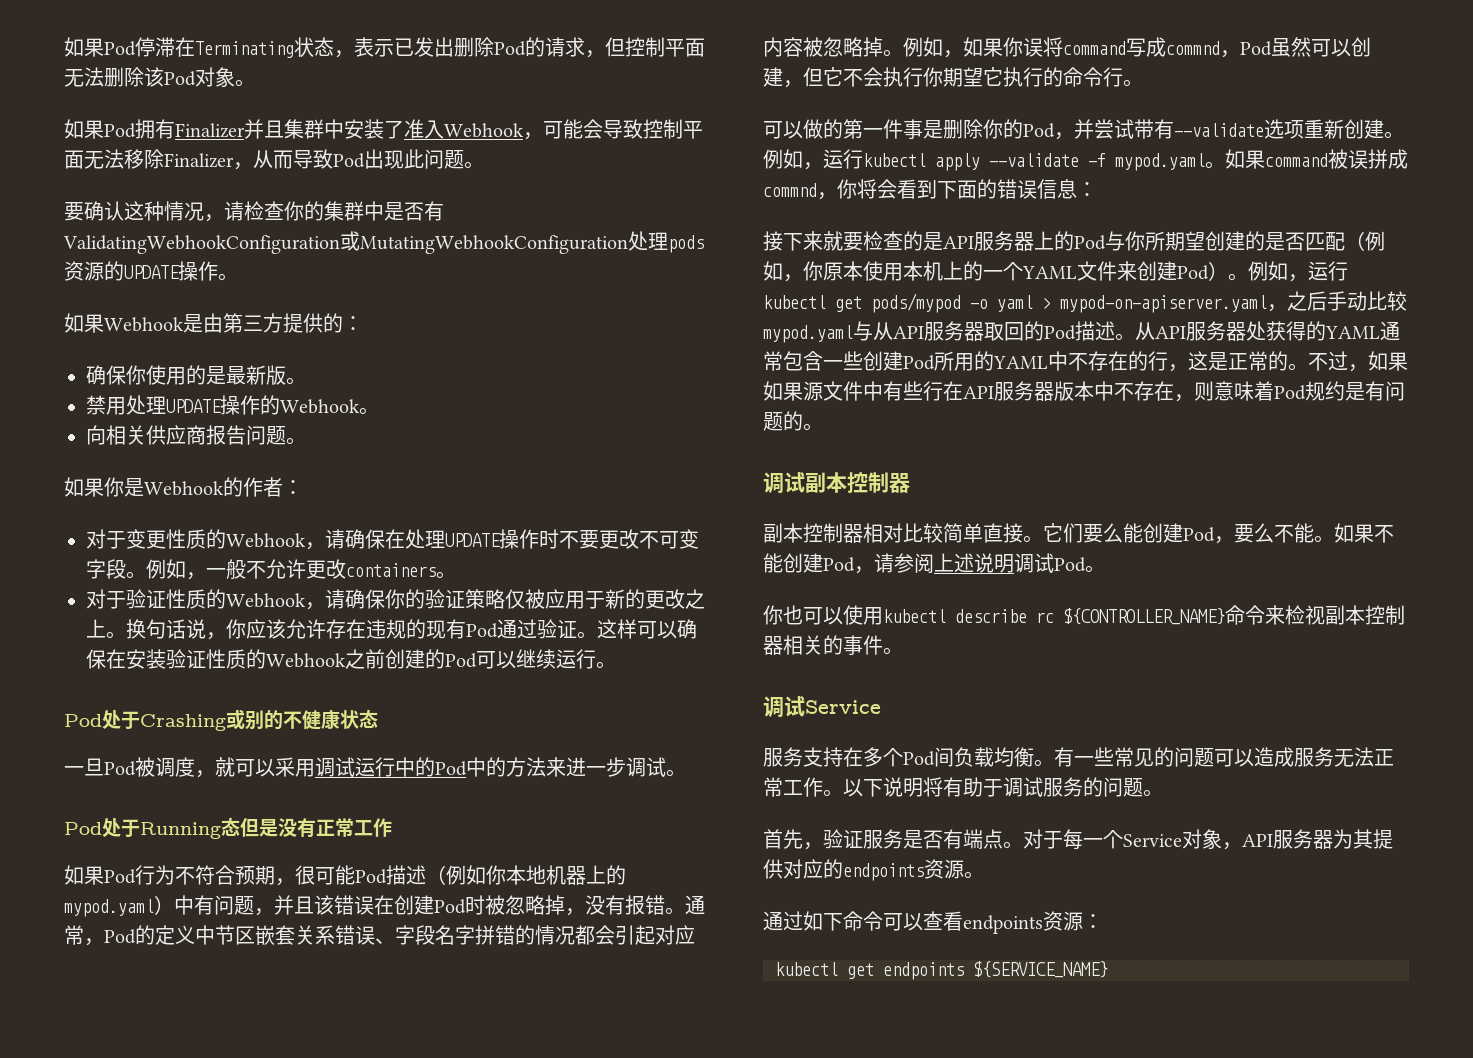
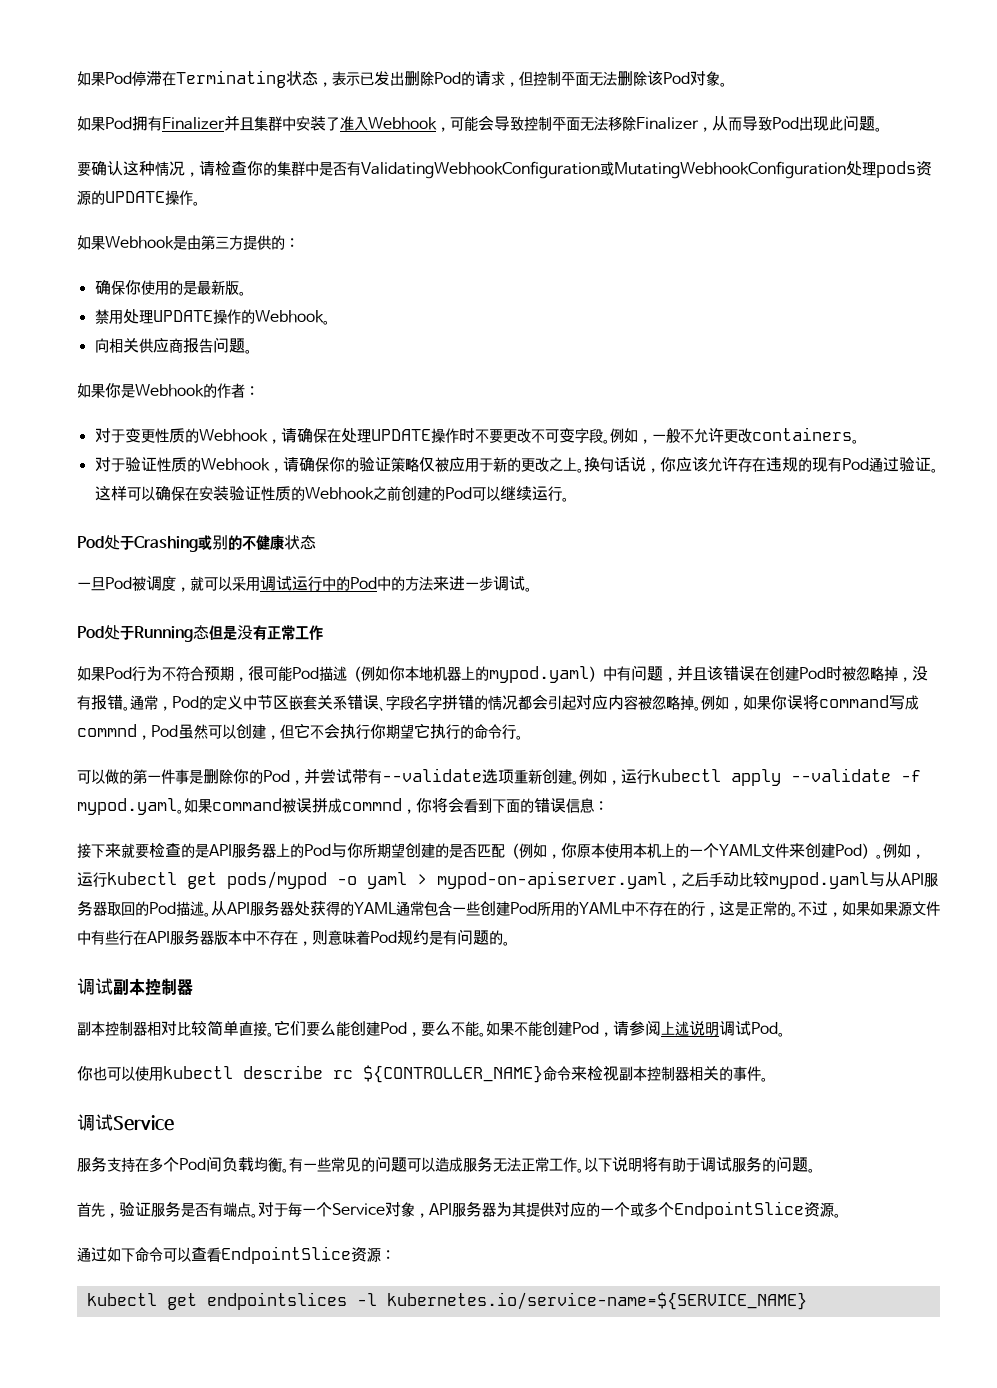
[843,863,924,881] endpoints -> [600,1201,804,1219] 一个或多个EndpointSlice
[963,915,1043,934] endpoints -> [221,1246,351,1264] EndpointSlice
[883,961,1108,980] endpoints ${SERVICE_NAME} -> [206,1292,807,1310] endpointslices -l kubernetes.io/service-name=${SERVICE_NAME}

